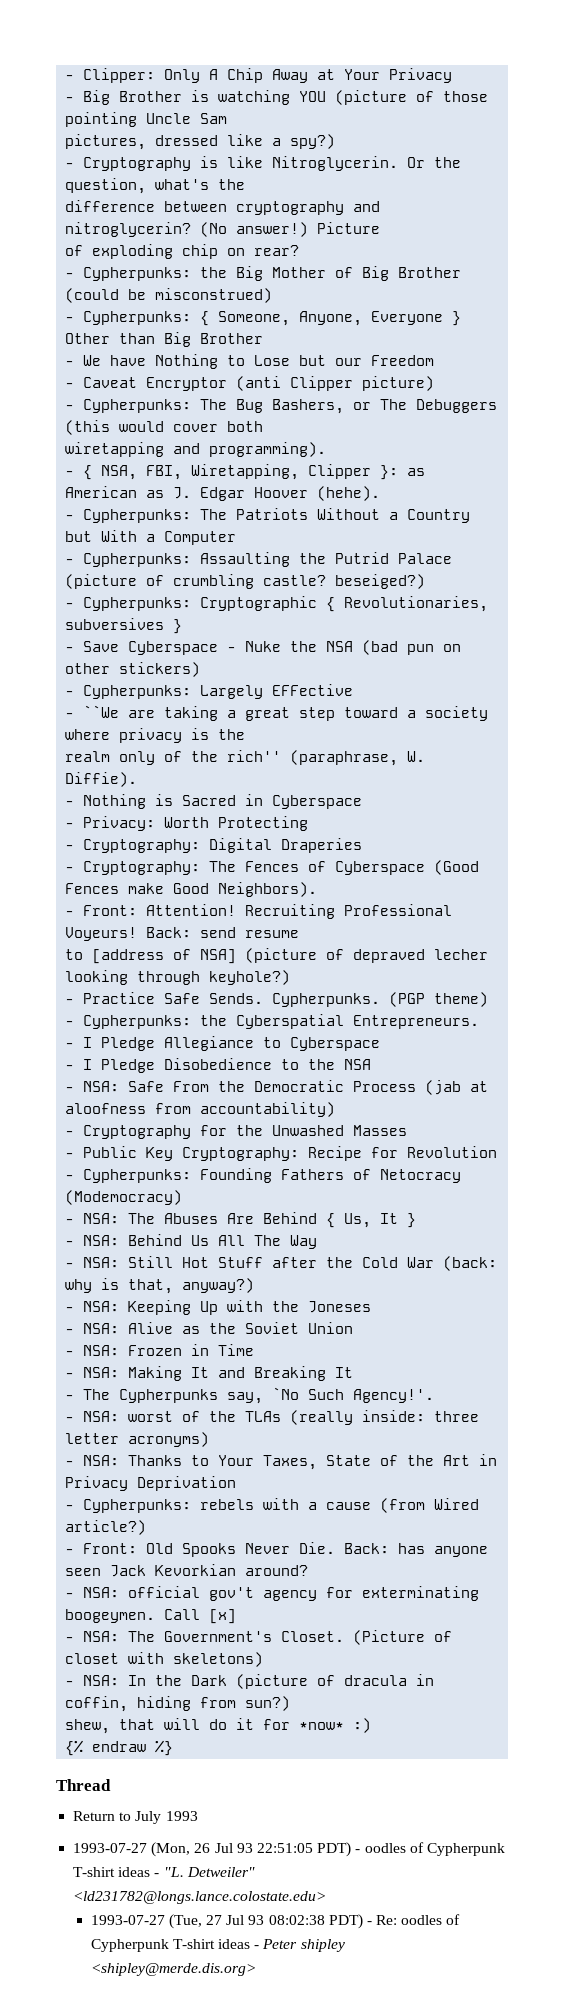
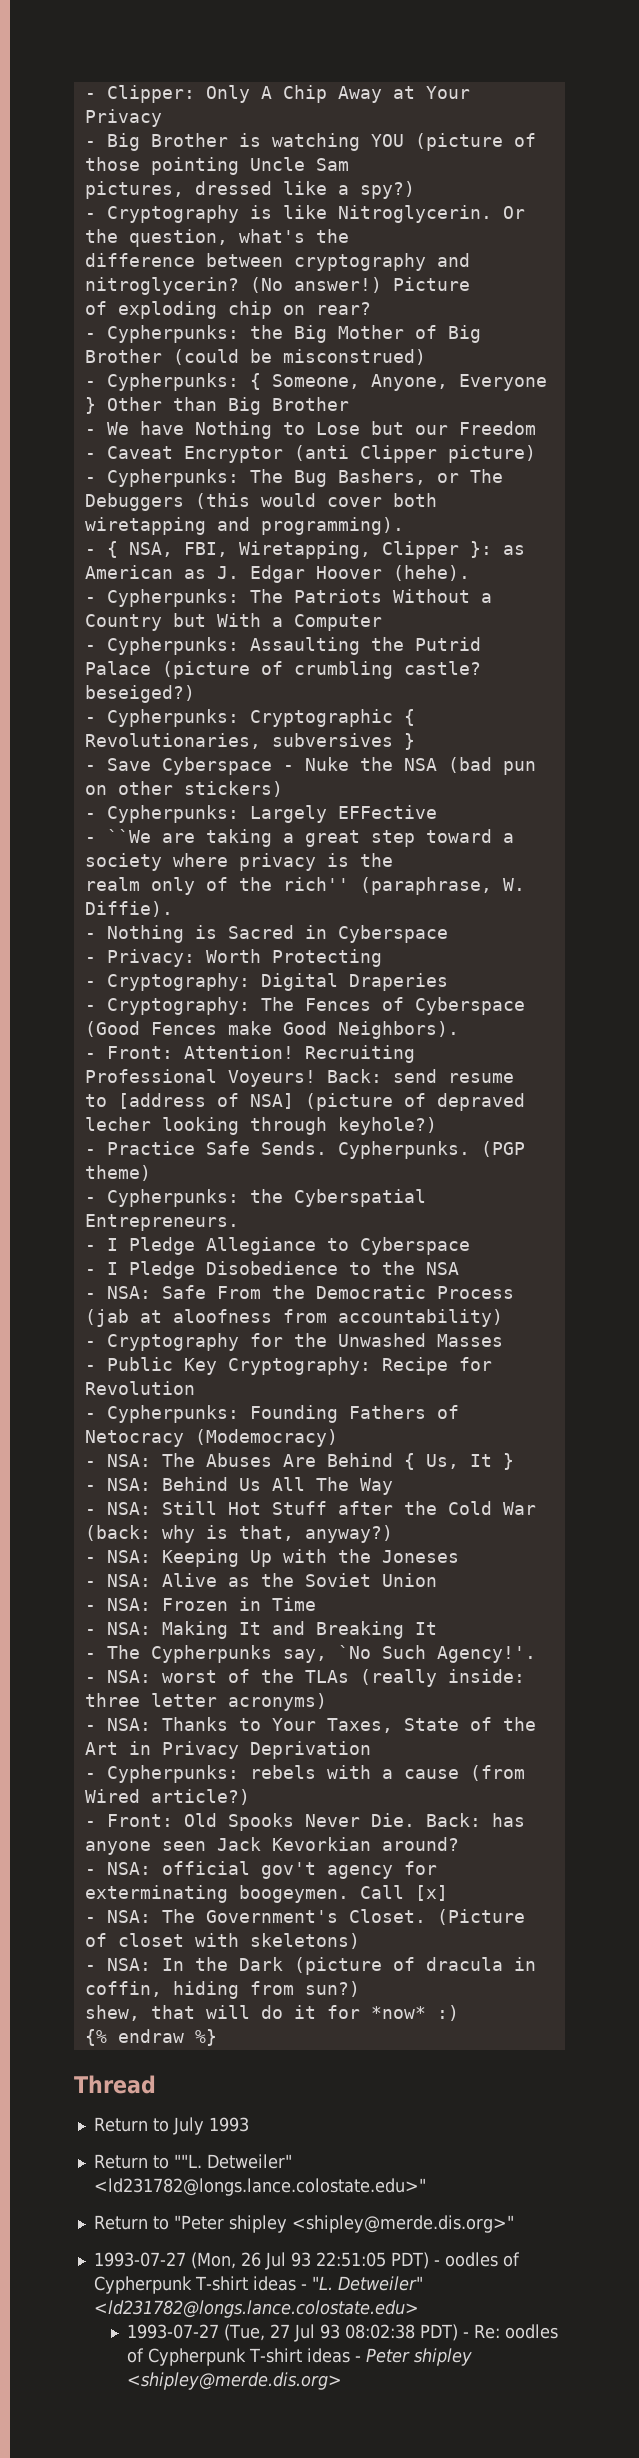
(198, 1816) none -> [93,2154,292,2169] [93,2178,426,2196] [93,2215,514,2233] // Return to ""L. Detweiler" <ld231782@longs.lance.colostate.edu>" // Return to "Peter shipley <shipley@merde.dis.org>"

